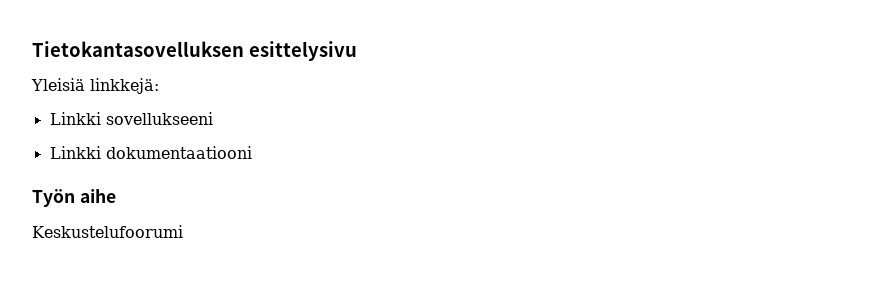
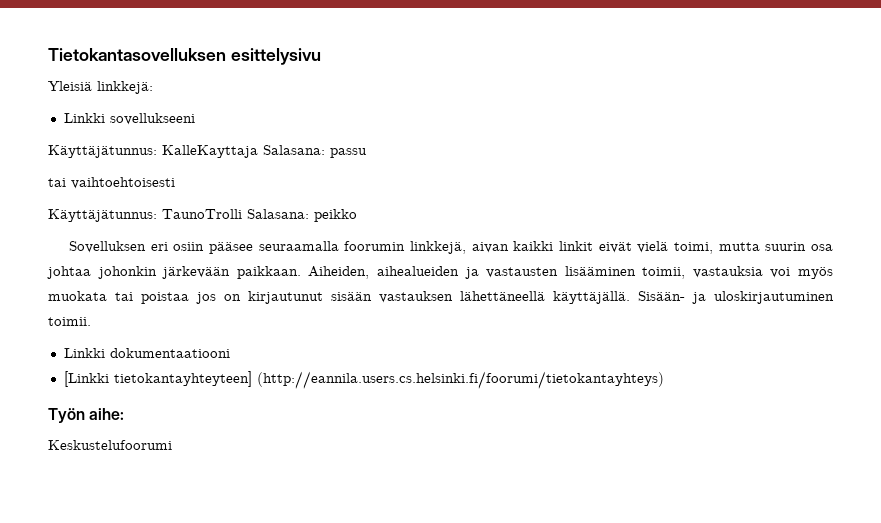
(213, 118) none -> [48,145,367,158] [48,177,175,189] [48,209,357,222] [68,241,833,254] [47,266,834,279] [48,291,834,304] [48,317,91,326] // Käyttäjätunnus: KalleKayttaja Salasana: passu // tai vaihtoehtoisesti // Käyttäjätunnus: TaunoTrolli Salasana: peikko // Sovelluksen eri osiin pääsee seuraamalla foorumin linkkejä, aivan kaikki linkit eivät vielä toimi, mutta suurin osa johtaa johonkin järkevään paikkaan. Aiheiden, aihealueiden ja vastausten lisääminen toimii, vastauksia voi myös muokata tai poistaa jos on kirjautunut sisään vastauksen lähettäneellä käyttäjällä. Sisään- ja uloskirjautuminen toimii.
(252, 152) none -> [63,371,664,389] // [Linkki tietokantayhteyteen] (http://eannila.users.cs.helsinki.fi/foorumi/tietokantayhteys)
[79,189,116,203] aihe -> [89,408,125,420] aihe:

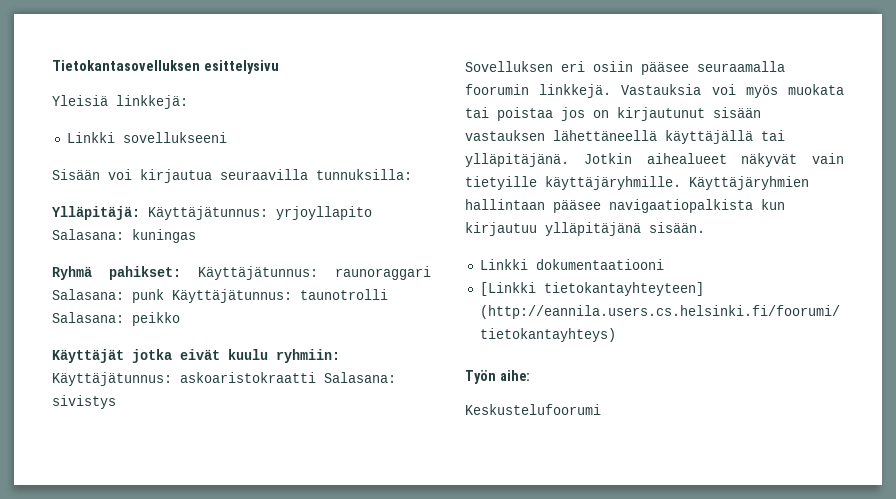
[48,145,367,158] [48,177,175,189] [48,209,357,222] Käyttäjätunnus: KalleKayttaja Salasana: passu // tai vaihtoehtoisesti // Käyttäjätunnus: TaunoTrolli Salasana: peikko -> [52,169,412,183] [52,206,372,220] [52,229,196,243] [52,266,431,280] [52,289,388,303] [52,312,180,326] [52,349,340,363] [52,372,396,386] [52,395,116,409] Sisään voi kirjautua seuraavilla tunnuksilla: // Ylläpitäjä: Käyttäjätunnus: yrjoyllapito Salasana: kuningas // Ryhmä pahikset: Käyttäjätunnus: raunoraggari Salasana: punk Käyttäjätunnus: taunotrolli Salasana: peikko // Käyttäjät jotka eivät kuulu ryhmiin: Käyttäjätunnus: askoaristokraatti Salasana: sivistys
[409,241,833,254] [47,266,763,279] linkkejä, aivan kaikki linkit eivät vielä toimi, mutta suurin osa johtaa johonkin järkevään paikkaan. Aiheiden, aihealueiden ja vastausten lisääminen toimii, vastauksia -> [539,84,702,98] linkkejä. Vastauksia
[553,291,834,304] [48,317,91,326] käyttäjällä. Sisään- ja uloskirjautuminen toimii. -> [665,130,785,144] [465,153,844,167] [465,176,809,190] [465,199,785,213] [465,222,705,236] käyttäjällä tai ylläpitäjänä. Jotkin aihealueet näkyvät vain tietyille käyttäjäryhmille. Käyttäjäryhmien hallintaan pääsee navigaatiopalkista kun kirjautuu ylläpitäjänä sisään.

